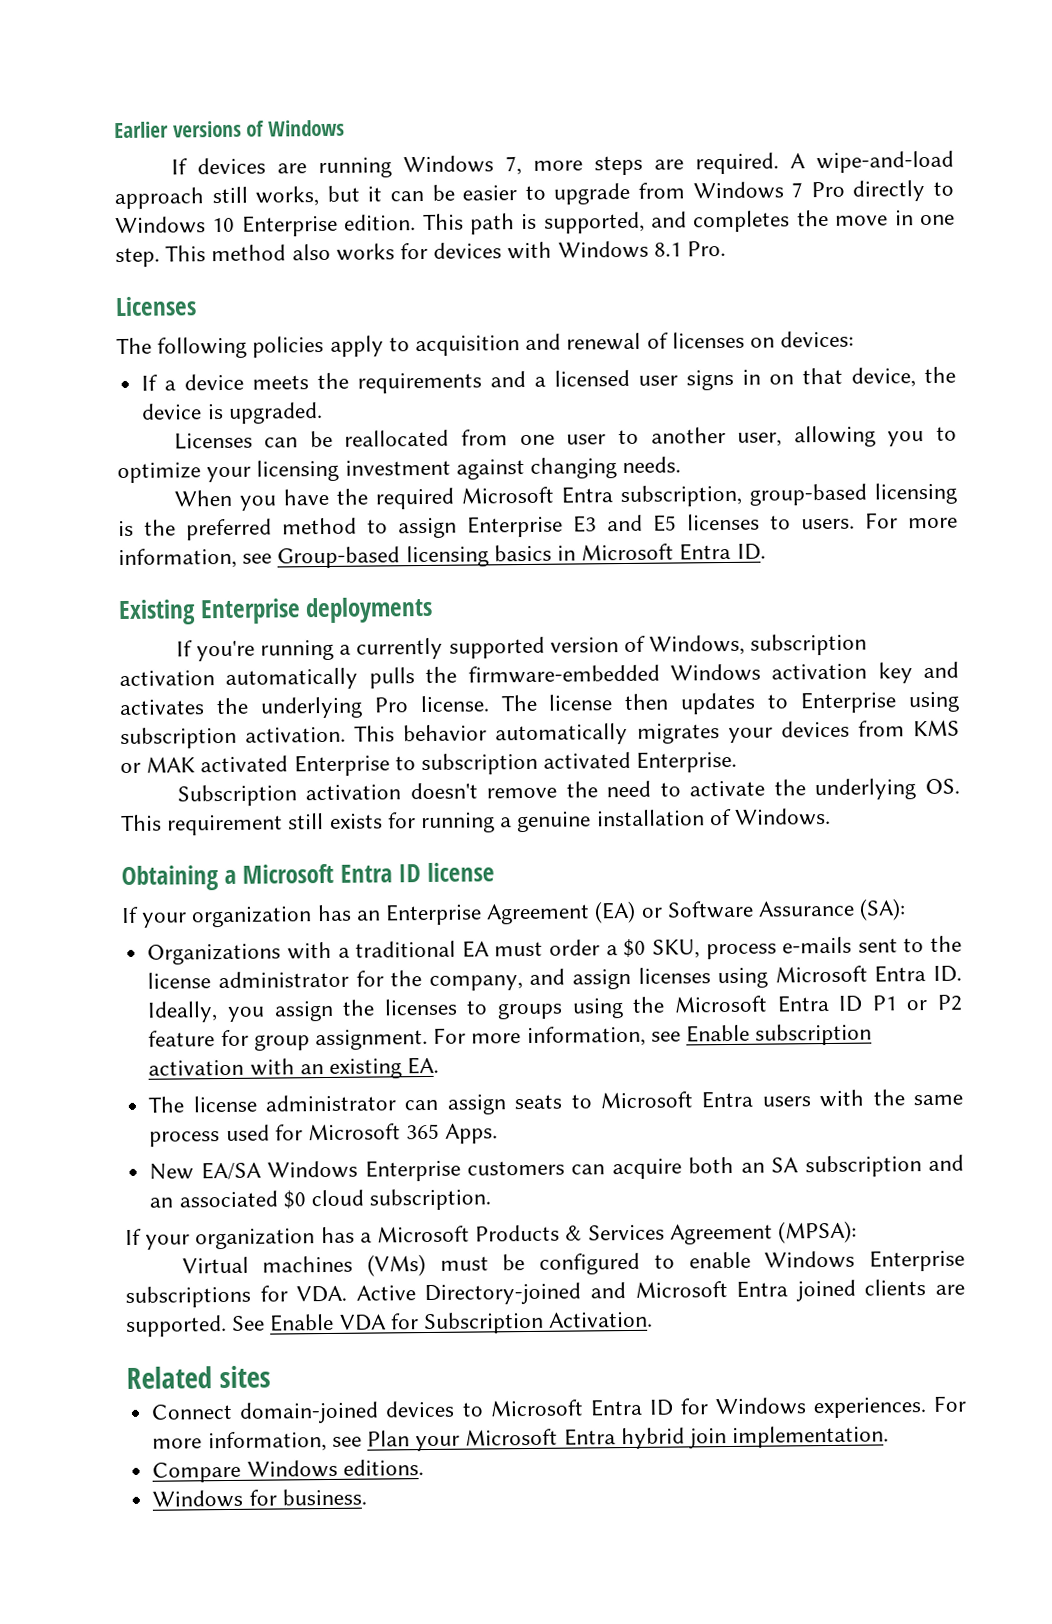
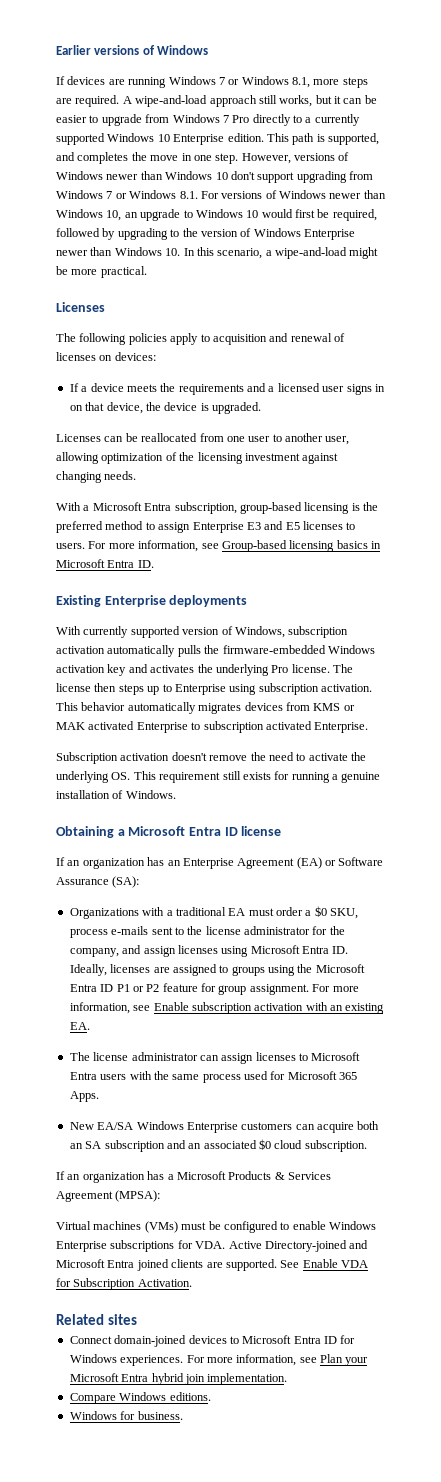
[504,156,522,176] 7, -> [218,76,310,88] 7 or Windows 8.1,
(955, 188) none -> [305,114,360,126] [56,133,105,145] a currently supported
[165,240,727,262] This method also works for devices with Windows 8.1 Pro. -> [241,152,350,164] [56,171,373,183] [56,190,386,199] [56,209,377,221] [56,228,355,240] [56,247,379,259] [56,266,147,278] However, versions of Windows newer than Windows 10 don't support upgrading from Windows 7 or Windows 8.1. For versions of Windows newer than Windows 10, an upgrade to Windows 10 would first be required, followed by upgrading to the version of Windows Enterprise newer than Windows 10. In this scenario, a wipe-and-load might be more practical.
[887,426,957,447] [117,462,252,484] you to optimize your -> [101,452,195,464] optimization of the
[173,487,454,511] When you have the required -> [56,502,90,511] With a
[175,639,352,662] If you're running a -> [56,626,81,635] With
[680,692,757,715] updates -> [118,684,160,695] steps up
[727,727,773,743] your -> (242, 708) none
[141,912,188,928] your -> [67,860,81,866] an
[226,998,458,1022] you assign the licenses -> [110,964,217,976] licenses are assigned
[514,1094,563,1110] seats -> [255,1052,296,1061] licenses
[145,1234,191,1250] your -> [67,1174,81,1180] an

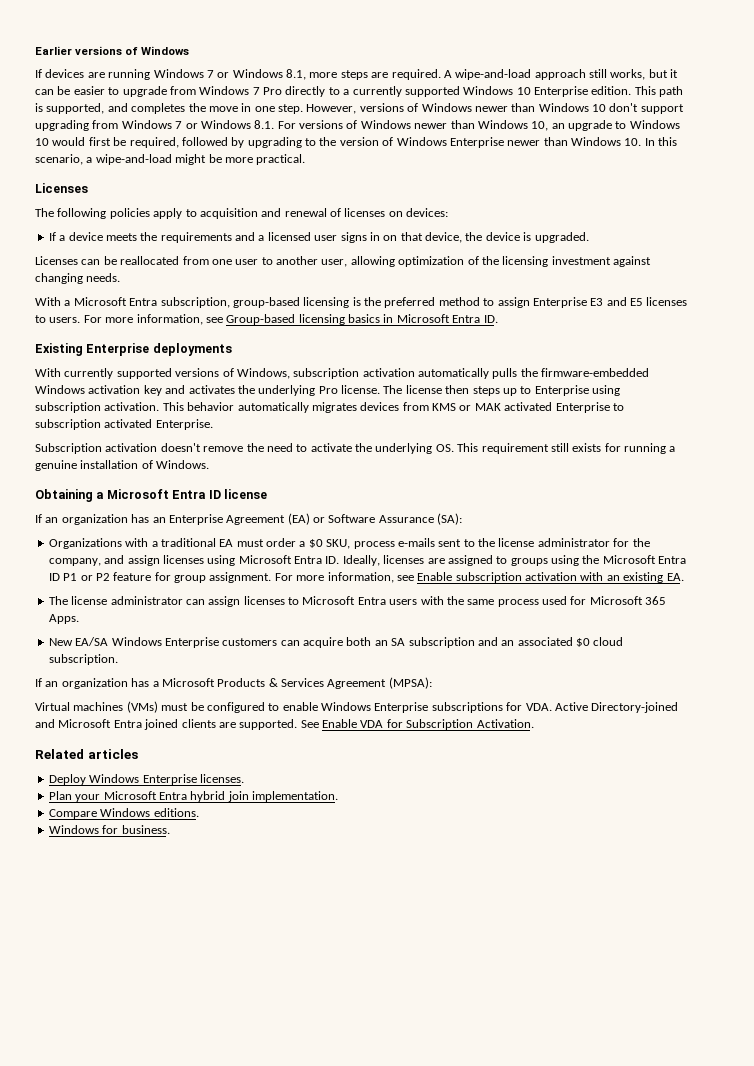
[182,627,220,635] version -> [175,368,220,377] versions
[107,1314,137,1325] [69,1335,356,1347] [69,1354,317,1366] sites // Connect domain-joined devices to Microsoft Entra ID for Windows experiences. For more information, see -> [87,749,138,759] [48,774,244,785] articles // Deploy Windows Enterprise licenses. //

